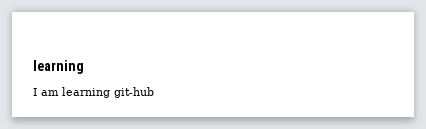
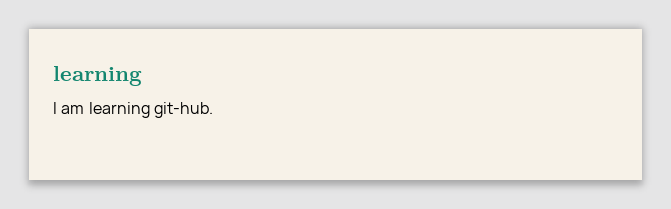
[114,87,154,98] git-hub -> [153,102,213,118] git-hub.

